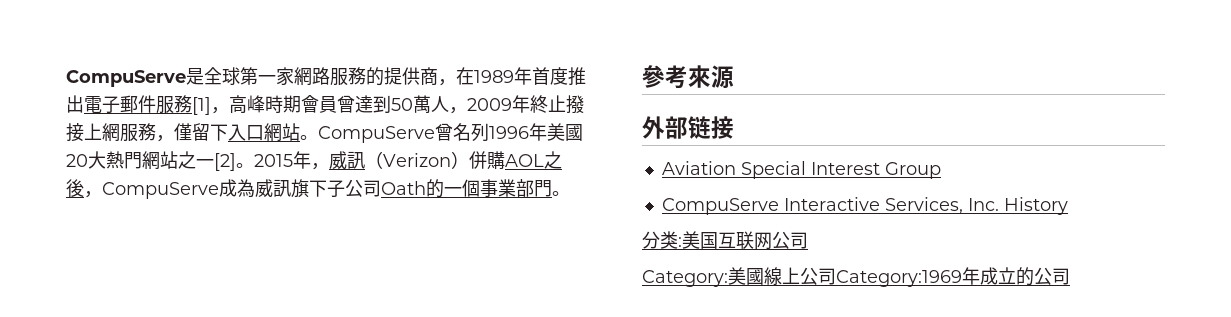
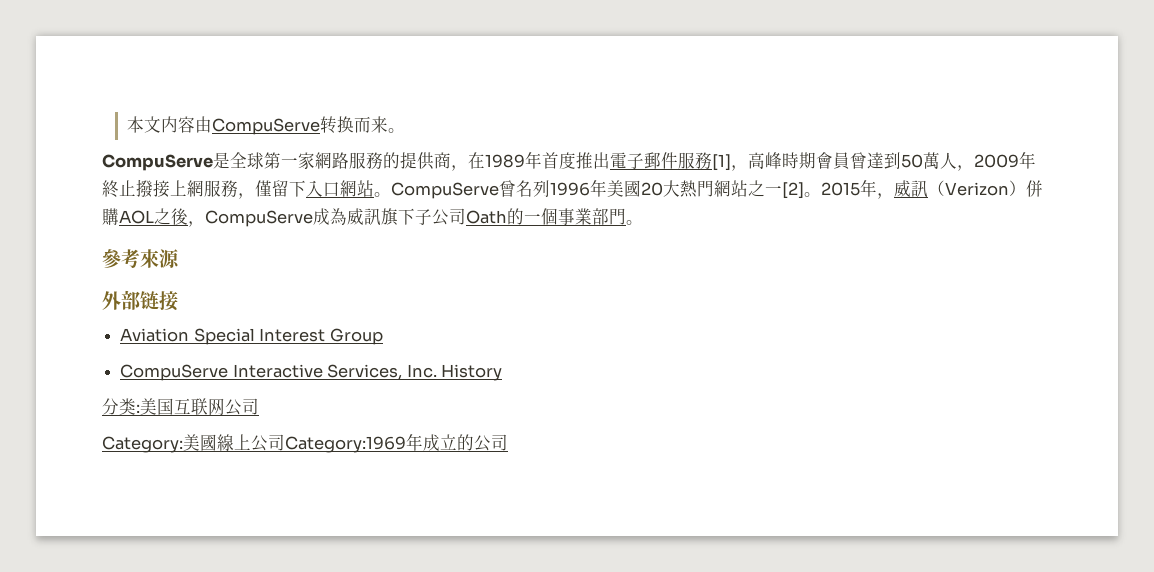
(66, 78) none -> [126,116,405,135] 本文内容由CompuServe转换而来。 //

